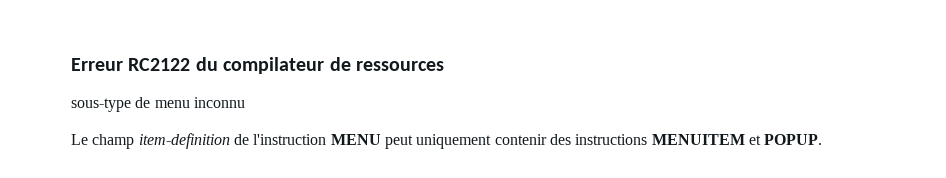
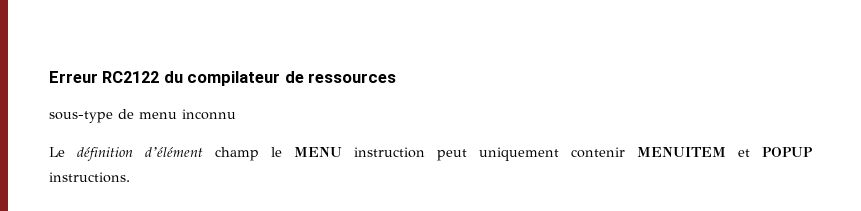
[92,133,823,149] champ item-definition de l'instruction MENU peut uniquement contenir des instructions MENUITEM et POPUP. -> [77,147,812,161] [49,172,130,183] définition d’élément champ le MENU instruction peut uniquement contenir MENUITEM et POPUP instructions.

